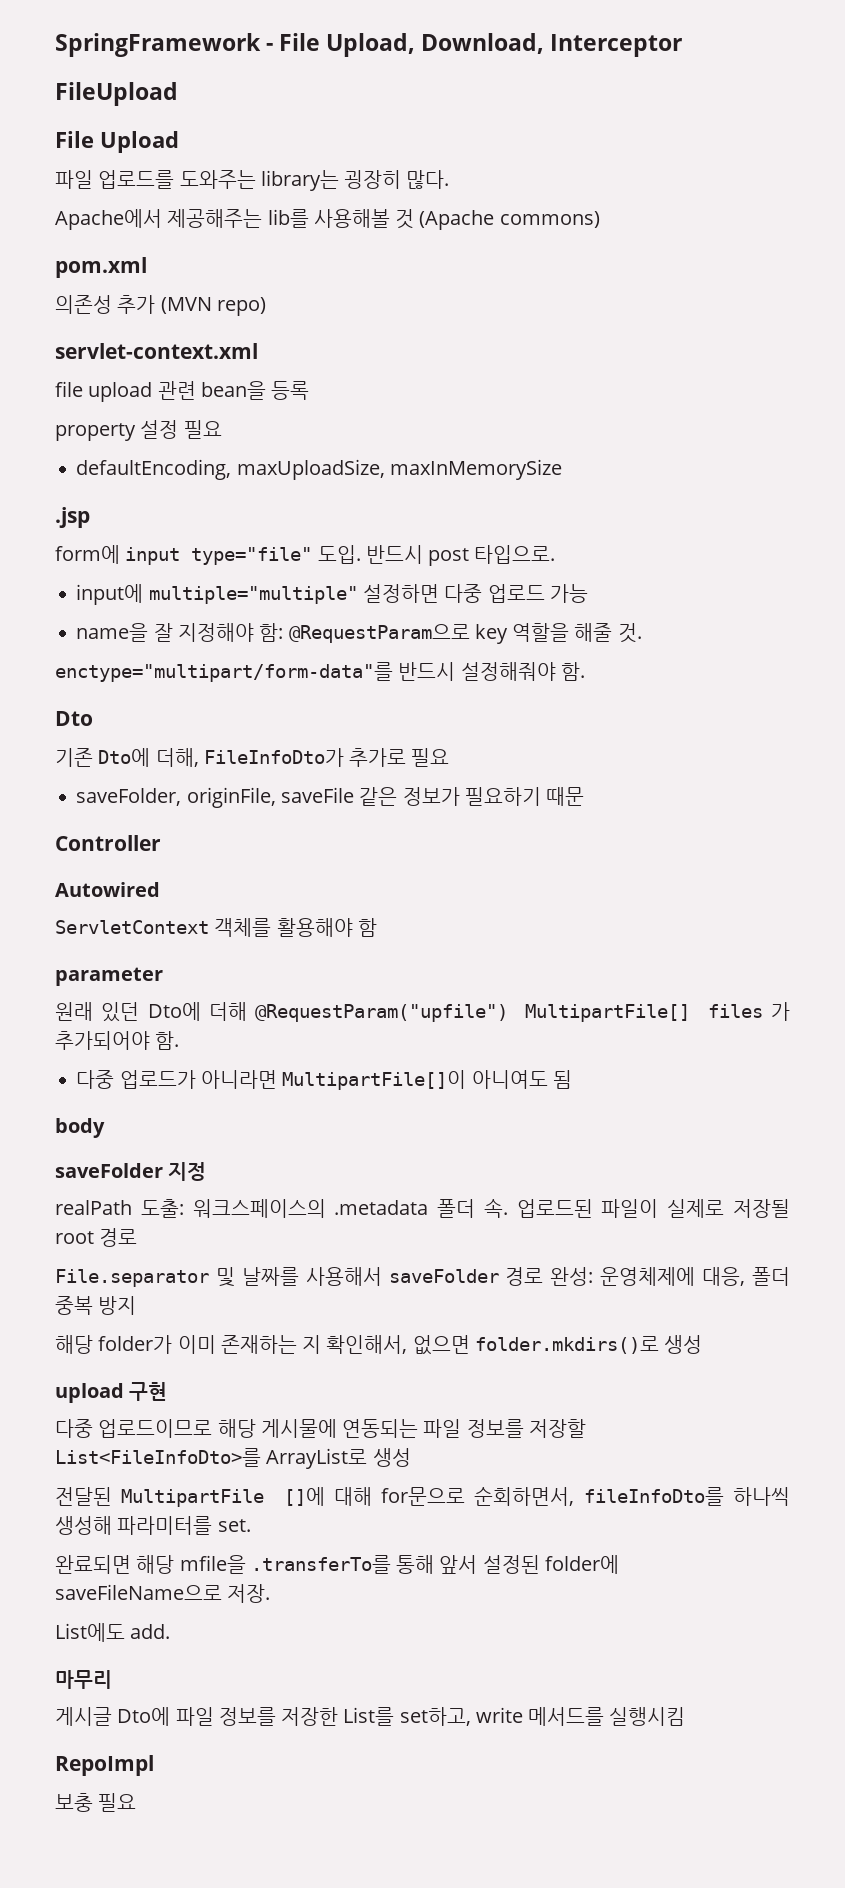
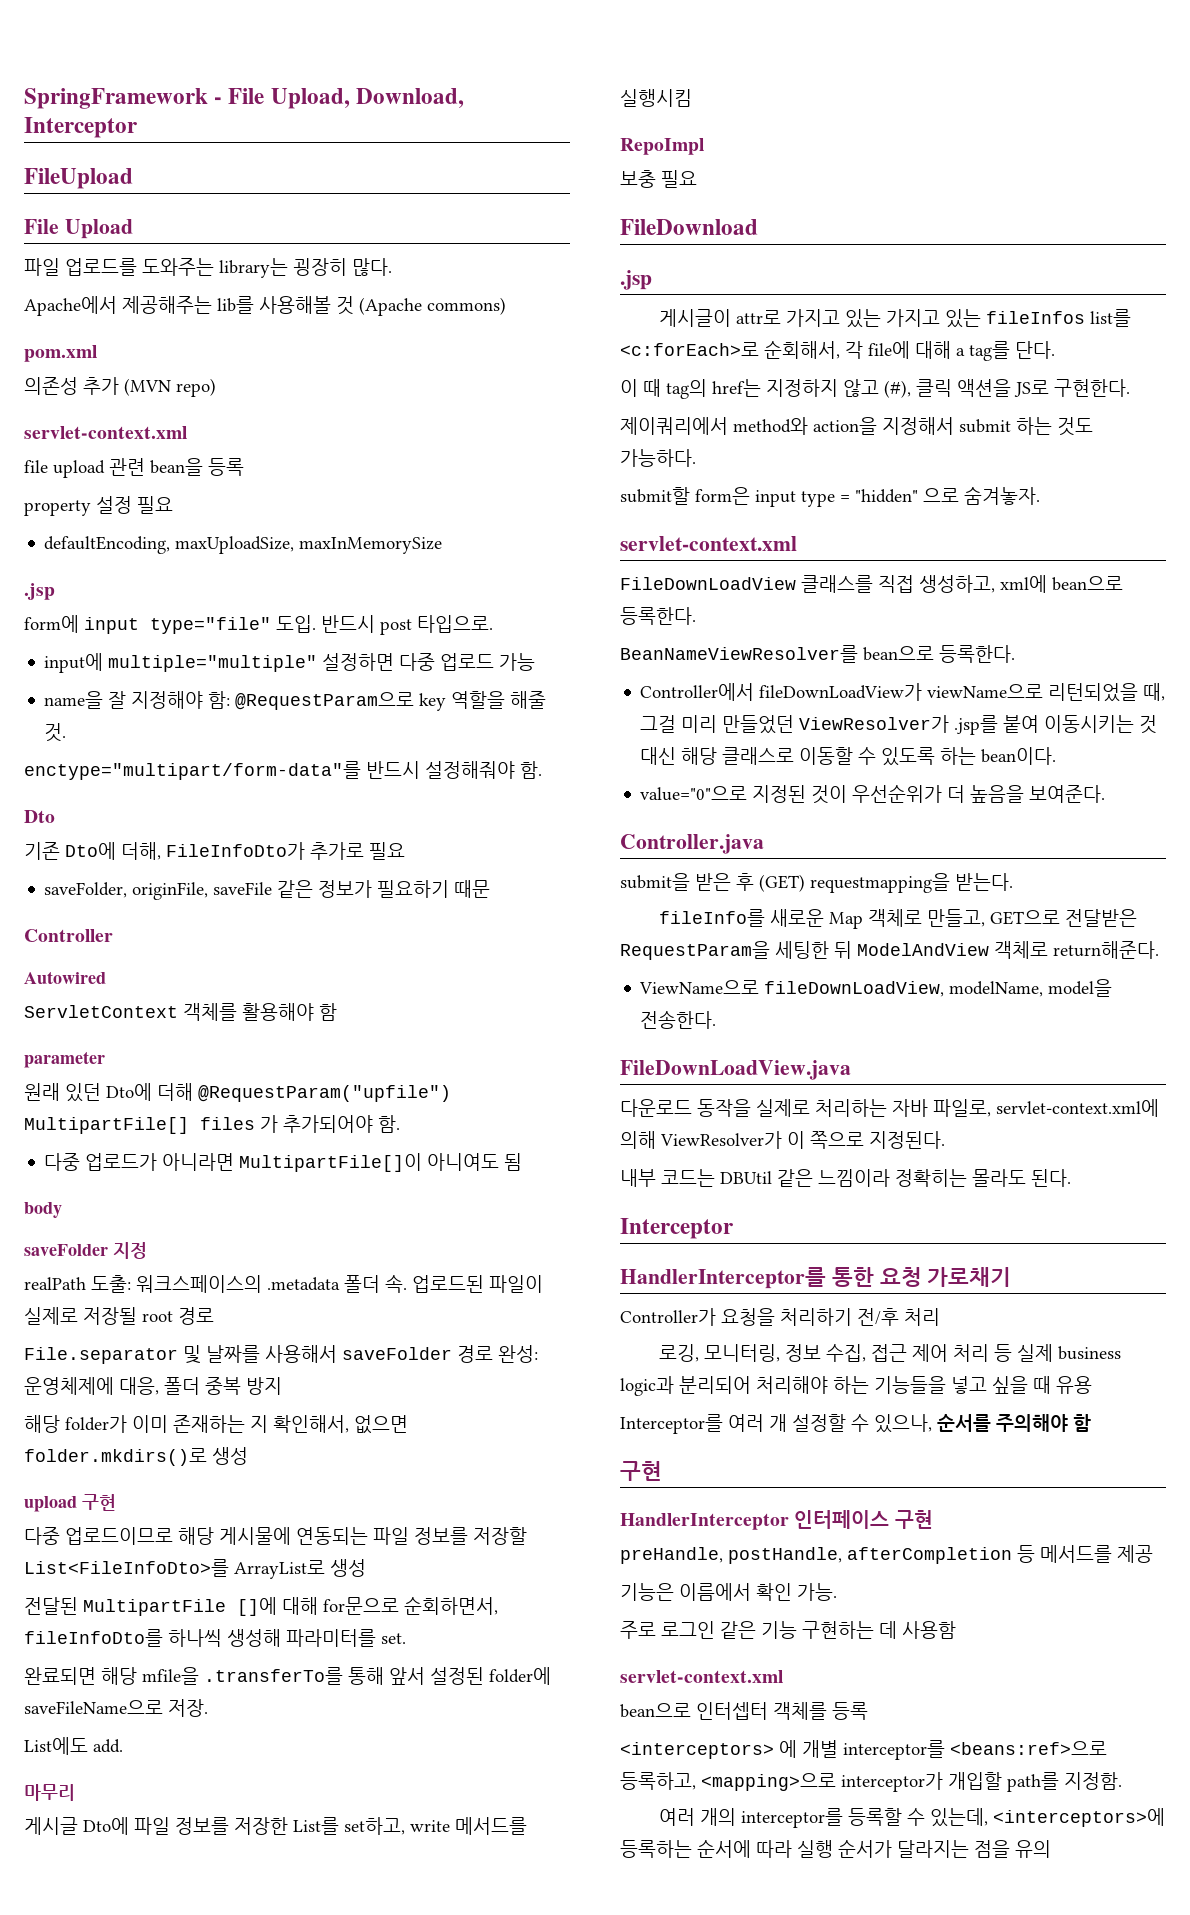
(137, 1802) none -> [620,219,758,235] [620,270,652,290] [659,309,1132,328] [620,340,1055,361] [620,379,1130,399] [620,417,1093,436] [620,449,696,467] [620,486,1040,507] [620,536,797,551] [620,575,1123,593] [620,607,696,625] [620,645,1015,663] [640,683,1166,702] [640,715,1158,735] [640,747,1057,766] [640,784,1106,804] [620,834,764,854] [620,873,1013,893] [659,909,1138,929] [620,941,1159,960] [639,979,1113,997] [640,1010,717,1029] [620,1060,851,1080] [620,1099,1159,1117] [620,1131,945,1149] [620,1169,1071,1187] [620,1218,733,1239] [620,1267,1012,1289] [620,1308,940,1326] [659,1344,1122,1362] [620,1376,1092,1396] [620,1414,1091,1434] [620,1461,662,1481] [620,1510,933,1530] [620,1545,1153,1564] [620,1583,837,1601] [620,1621,956,1639] [620,1670,783,1683] [620,1702,868,1720] [620,1740,1107,1760] [620,1772,1122,1792] [659,1808,1166,1828] [620,1839,1051,1858] // FileDownload // .jsp // 게시글이 attr로 가지고 있는 가지고 있는 fileInfos list를 <c:forEach>로 순회해서, 각 file에 대해 a tag를 단다. // 이 때 tag의 href는 지정하지 않고 (#), 클릭 액션을 JS로 구현한다. // 제이쿼리에서 method와 action을 지정해서 submit 하는 것도 가능하다. // submit할 form은 input type = "hidden" 으로 숨겨놓자. // servlet-context.xml // FileDownLoadView 클래스를 직접 생성하고, xml에 bean으로 등록한다. // BeanNameViewResolver를 bean으로 등록한다. // Controller에서 fileDownLoadView가 viewName으로 리턴되었을 때, 그걸 미리 만들었던 ViewResolver가 .jsp를 붙여 이동시키는 것 대신 해당 클래스로 이동할 수 있도록 하는 bean이다. // value="0"으로 지정된 것이 우선순위가 더 높음을 보여준다. // Controller.java // submit을 받은 후 (GET) requestmapping을 받는다. // fileInfo를 새로운 Map 객체로 만들고, GET으로 전달받은 RequestParam을 세팅한 뒤 ModelAndView 객체로 return해준다. // ViewName으로 fileDownLoadView, modelName, model을 전송한다. // FileDownLoadView.java // 다운로드 동작을 실제로 처리하는 자바 파일로, servlet-context.xml에 의해 ViewResolver가 이 쪽으로 지정된다. // 내부 코드는 DBUtil 같은 느낌이라 정확히는 몰라도 된다. // Interceptor // HandlerInterceptor를 통한 요청 가로채기 // Controller가 요청을 처리하기 전/후 처리 // 로깅, 모니터링, 정보 수집, 접근 제어 처리 등 실제 business logic과 분리되어 처리해야 하는 기능들을 넣고 싶을 때 유용 // Interceptor를 여러 개 설정할 수 있으나, 순서를 주의해야 함 // 구현 // HandlerInterceptor 인터페이스 구현 // preHandle, postHandle, afterCompletion 등 메서드를 제공 // 기능은 이름에서 확인 가능. // 주로 로그인 같은 기능 구현하는 데 사용함 // servlet-context.xml // bean으로 인터셉터 객체를 등록 // <interceptors> 에 개별 interceptor를 <beans:ref>으로 등록하고, <mapping>으로 interceptor가 개입할 path를 지정함. // 여러 개의 interceptor를 등록할 수 있는데, <interceptors>에 등록하는 순서에 따라 실행 순서가 달라지는 점을 유의

